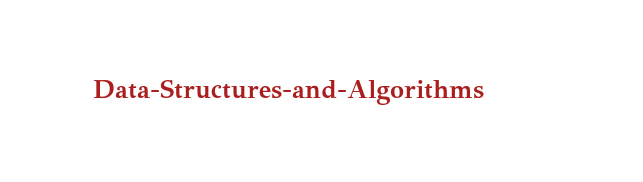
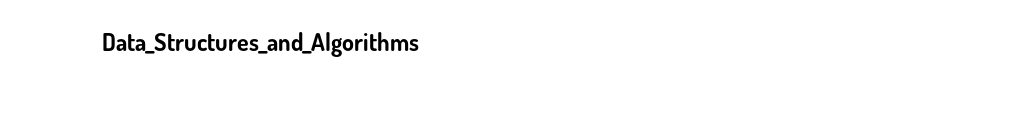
[93,79,484,105] Data-Structures-and-Algorithms -> [102,32,419,57] Data_Structures_and_Algorithms

